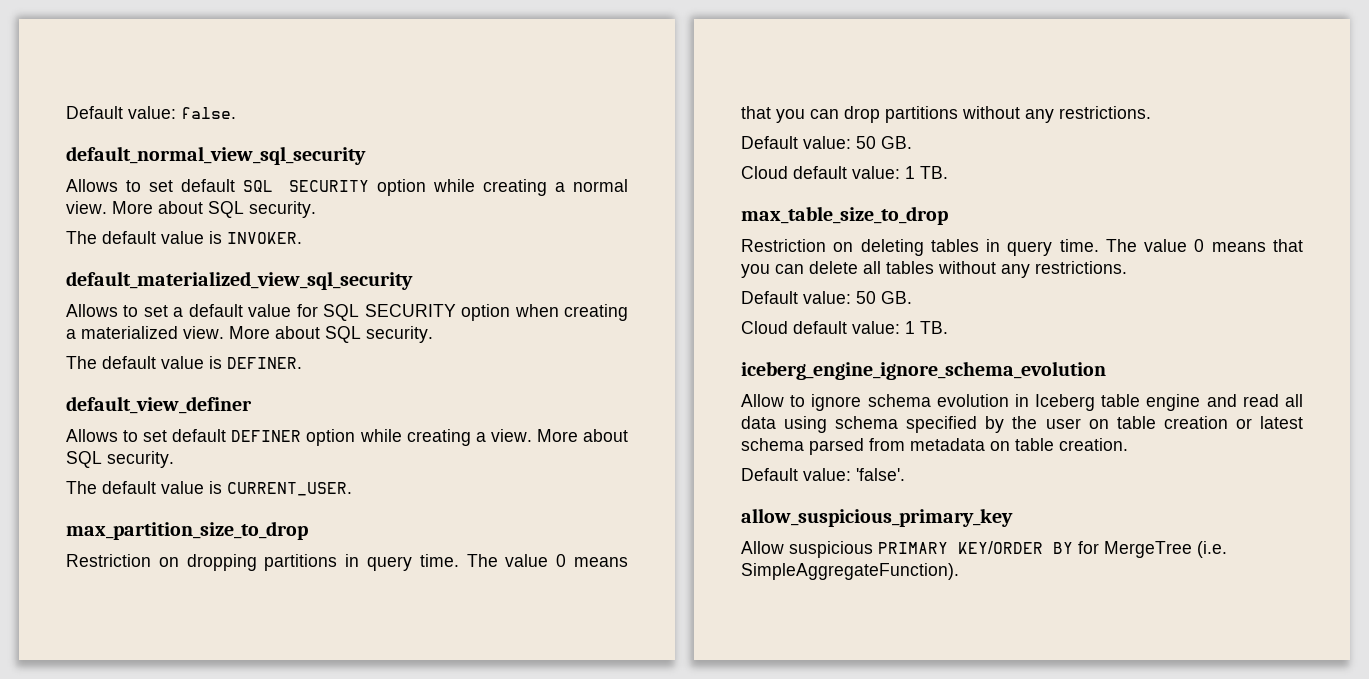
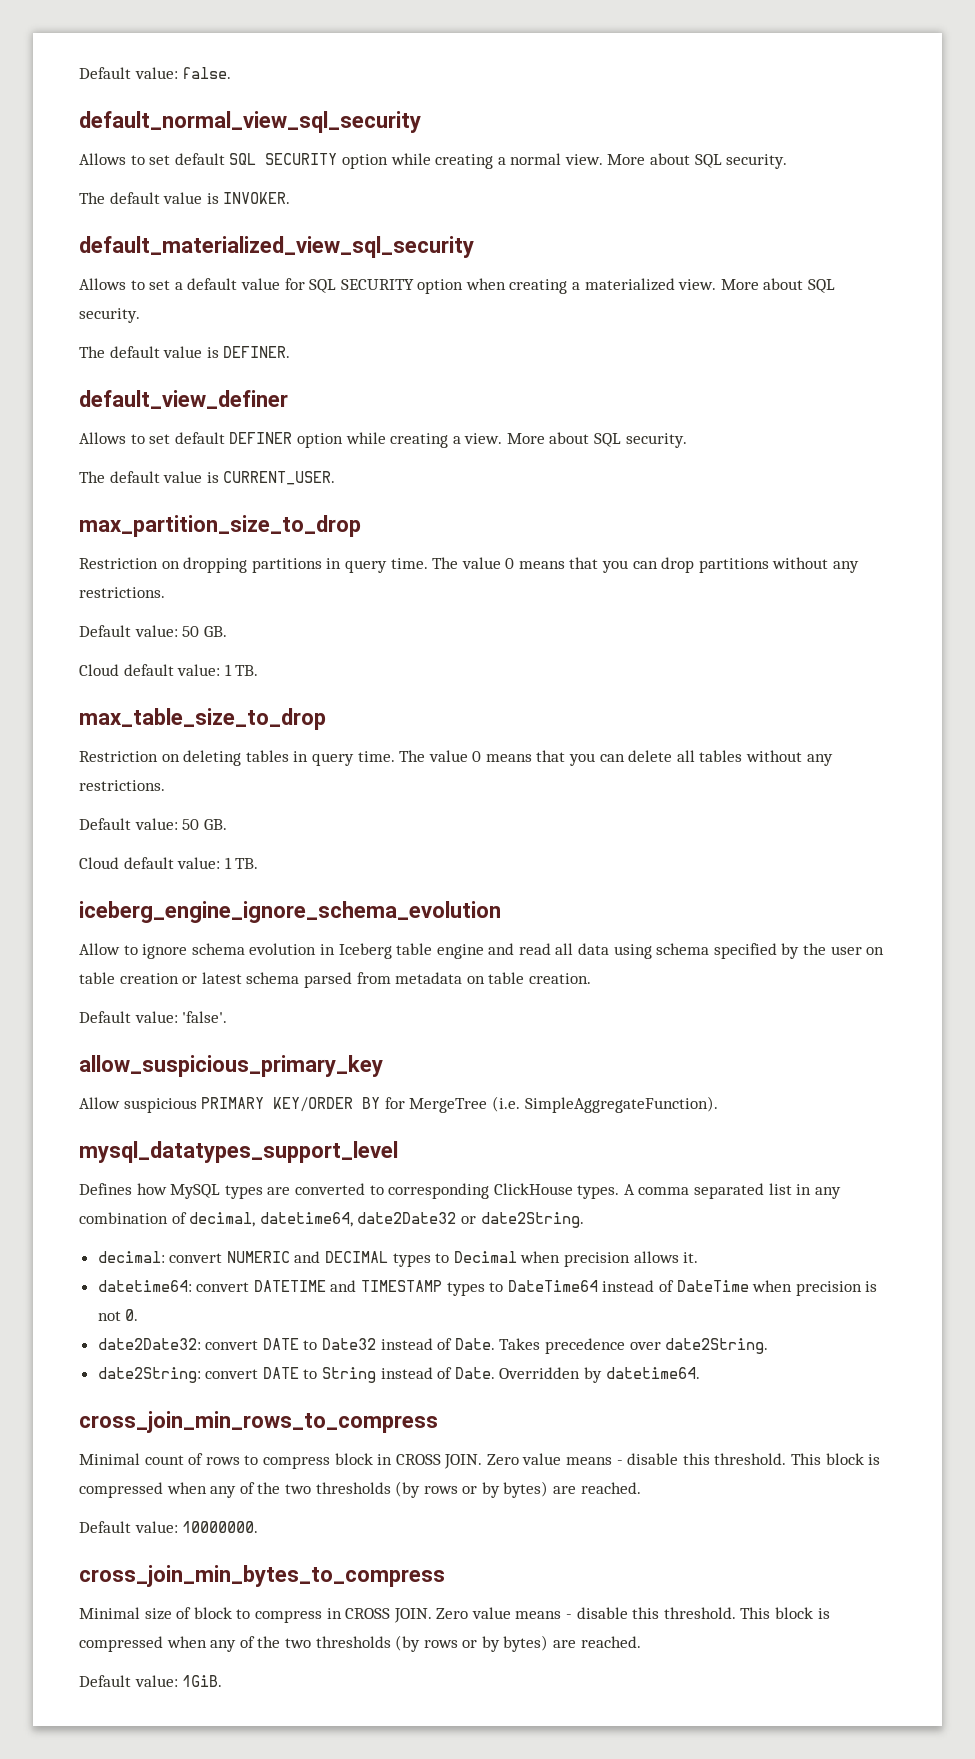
(959, 571) none -> [79,1141,398,1163] [79,1183,841,1199] [79,1212,584,1228] [97,1251,699,1267] [97,1280,878,1296] [97,1309,139,1321] [97,1338,769,1354] [97,1367,700,1383] [79,1411,438,1433] [79,1453,881,1469] [79,1481,641,1498] [79,1521,259,1533] [79,1565,445,1587] [79,1607,830,1623] [79,1635,641,1652] [79,1675,223,1687] // mysql_datatypes_support_level // Defines how MySQL types are converted to corresponding ClickHouse types. A comma separated list in any combination of decimal, datetime64, date2Date32 or date2String. // decimal: convert NUMERIC and DECIMAL types to Decimal when precision allows it. // datetime64: convert DATETIME and TIMESTAMP types to DateTime64 instead of DateTime when precision is not 0. // date2Date32: convert DATE to Date32 instead of Date. Takes precedence over date2String. // date2String: convert DATE to String instead of Date. Overridden by datetime64. // cross_join_min_rows_to_compress // Minimal count of rows to compress block in CROSS JOIN. Zero value means - disable this threshold. This block is compressed when any of the two thresholds (by rows or by bytes) are reached. // Default value: 10000000. // cross_join_min_bytes_to_compress // Minimal size of block to compress in CROSS JOIN. Zero value means - disable this threshold. This block is compressed when any of the two thresholds (by rows or by bytes) are reached. // Default value: 1GiB.

